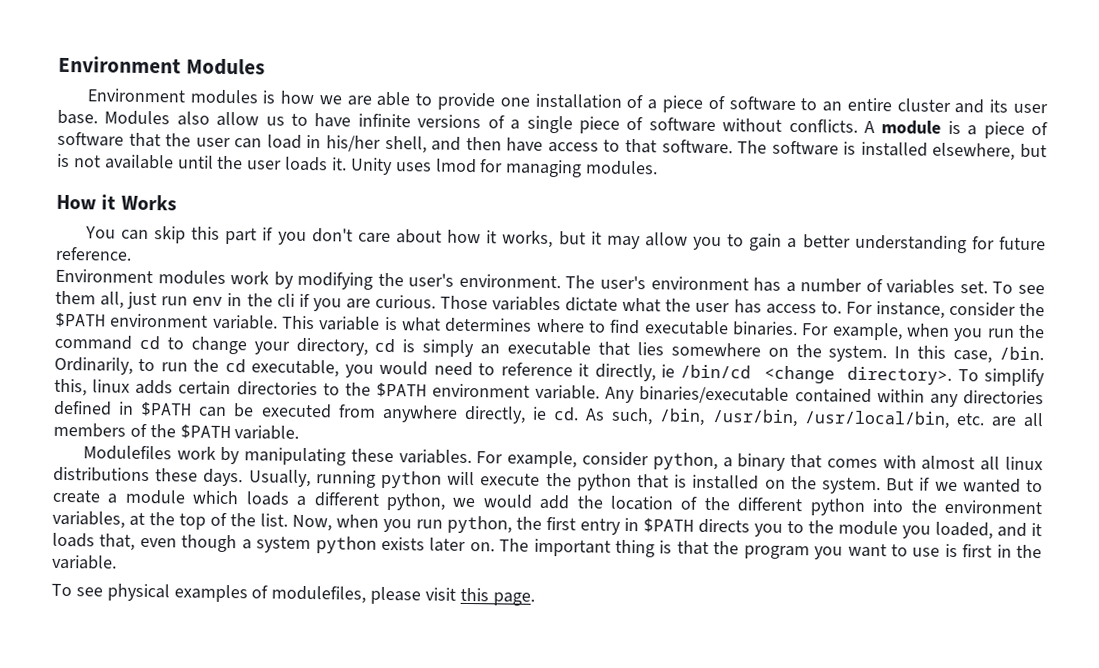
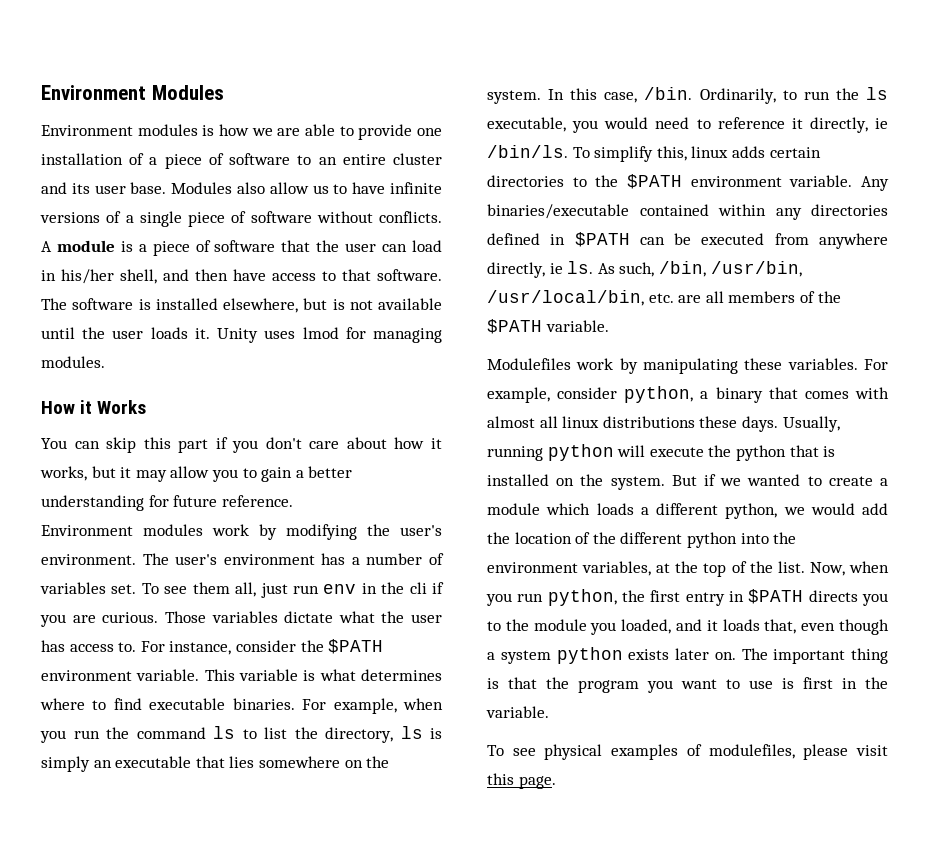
[138,335,396,356] cd to change your directory, cd -> [213,726,423,743] ls to list the directory, ls
[224,358,246,373] cd -> [865,87,888,100] ls
[680,364,953,385] /bin/cd <change directory>. -> [487,145,568,158] /bin/ls.
[553,407,580,421] cd. -> [567,261,594,274] ls.

